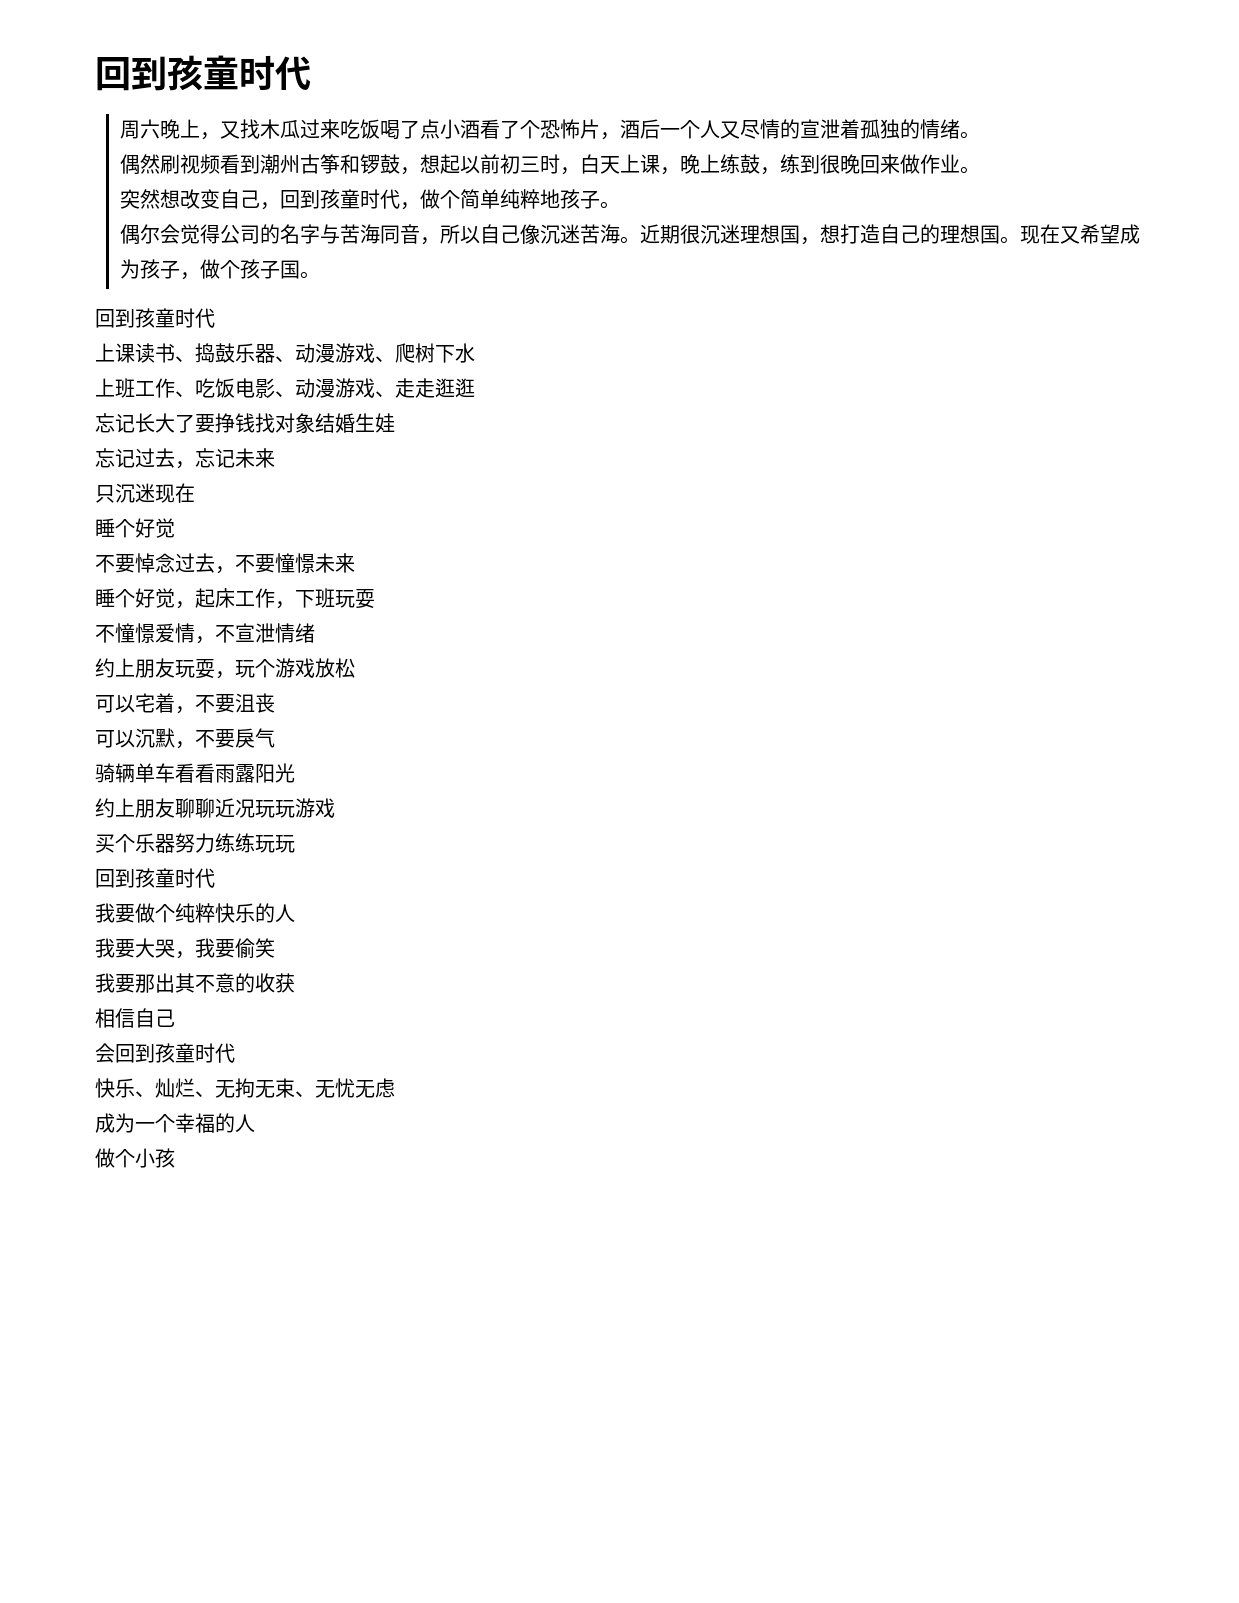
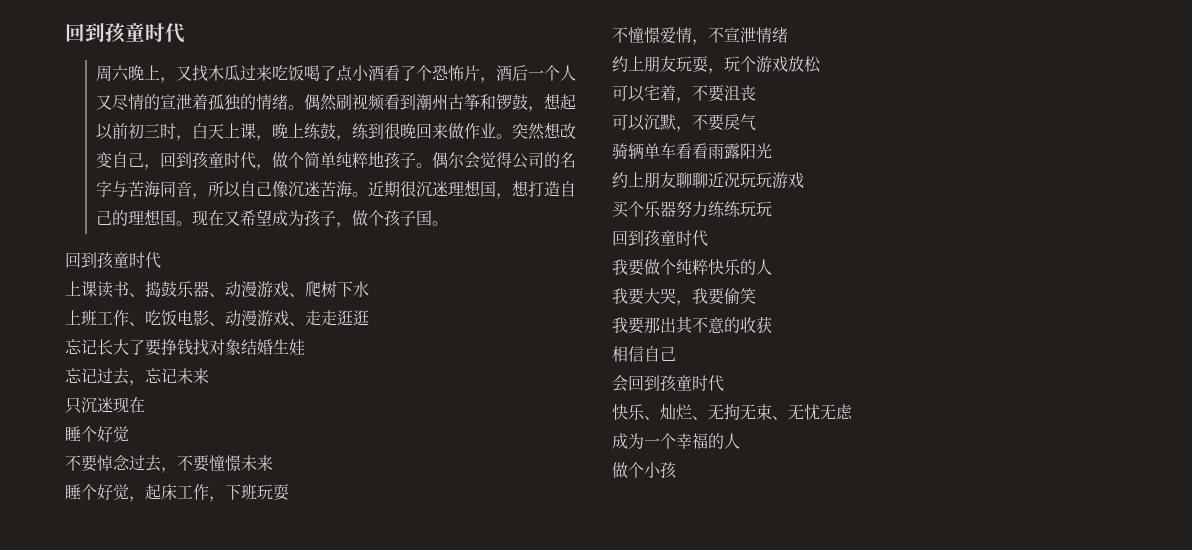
(980, 135) // -> (305, 107) none
(980, 170) // -> (513, 136) none
(620, 205) // -> (433, 165) none

